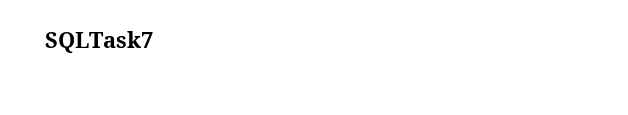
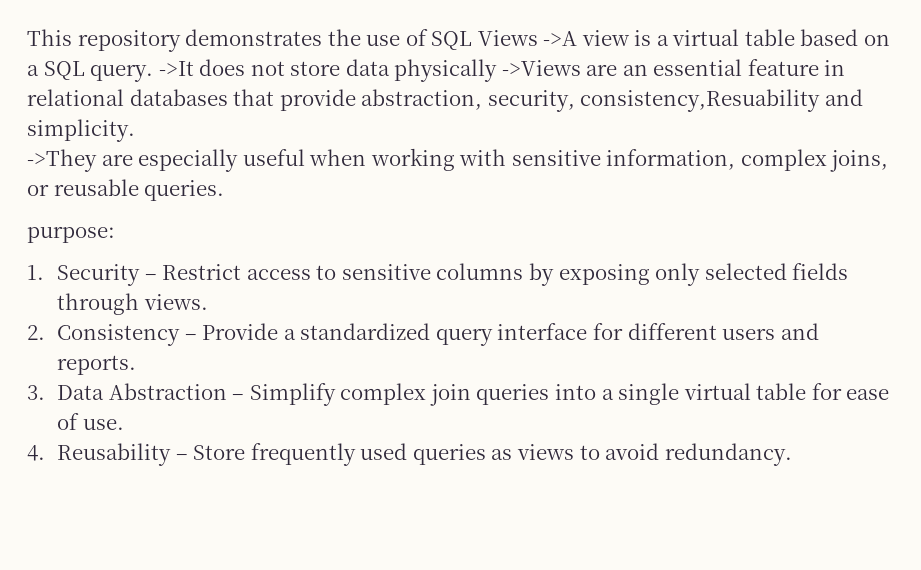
[45,31,153,53] SQLTask7 -> [27,29,891,52] [27,59,846,82] [27,89,863,112] [27,119,135,142] [27,148,889,172] [27,179,225,201] [27,226,115,243] [27,263,849,286] [57,293,208,315] [27,323,819,346] [57,355,137,375] [27,383,890,406] [57,413,124,430] [27,443,792,466] This repository demonstrates the use of SQL Views ->A view is a virtual table based on a SQL query. ->It does not store data physically ->Views are an essential feature in relational databases that provide abstraction, security, consistency,Resuability and simplicity. // ->They are especially useful when working with sensitive information, complex joins, or reusable queries. // purpose: // 1. Security – Restrict access to sensitive columns by exposing only selected fields through views. // 2. Consistency – Provide a standardized query interface for different users and reports. // 3. Data Abstraction – Simplify complex join queries into a single virtual table for ease of use. // 4. Reusability – Store frequently used queries as views to avoid redundancy.

